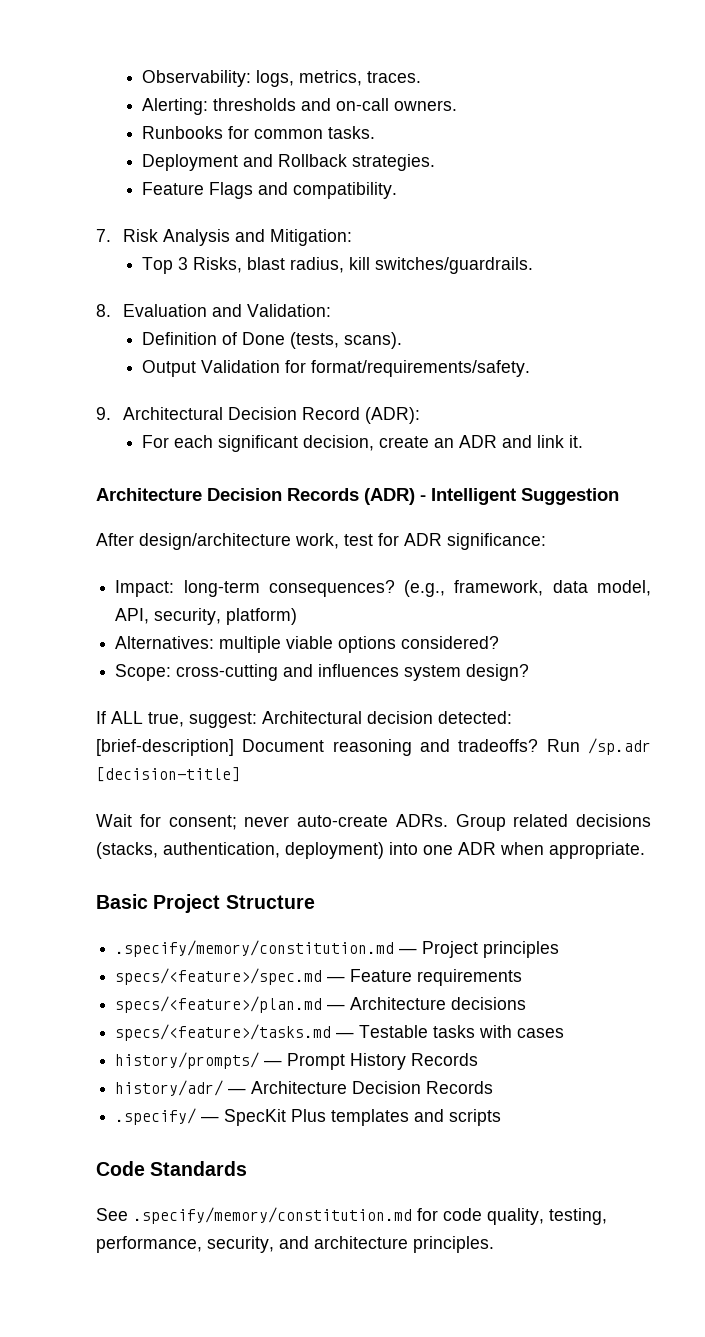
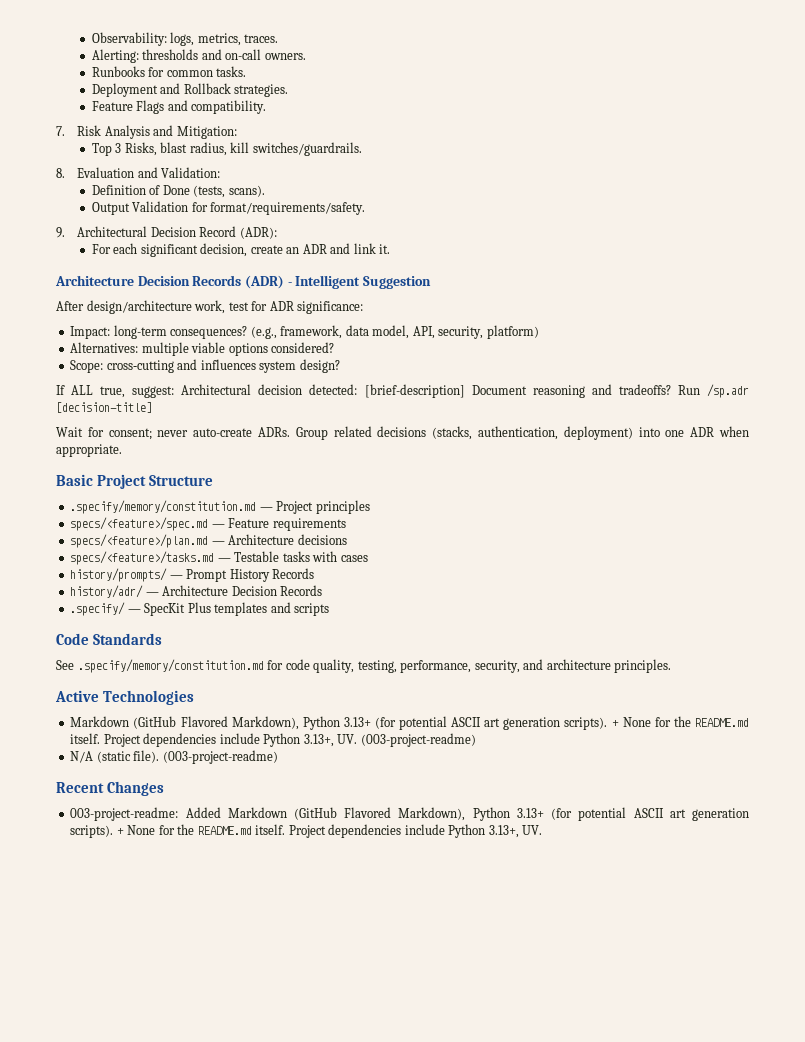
(494, 1244) none -> [55,690,194,705] [70,716,750,730] [70,733,476,747] [70,750,278,764] [56,781,164,796] [70,807,750,821] [70,824,543,838] // Active Technologies // Markdown (GitHub Flavored Markdown), Python 3.13+ (for potential ASCII art generation scripts). + None for the README.md itself. Project dependencies include Python 3.13+, UV. (003-project-readme) // N/A (static file). (003-project-readme) // Recent Changes // 003-project-readme: Added Markdown (GitHub Flavored Markdown), Python 3.13+ (for potential ASCII art generation scripts). + None for the README.md itself. Project dependencies include Python 3.13+, UV.

